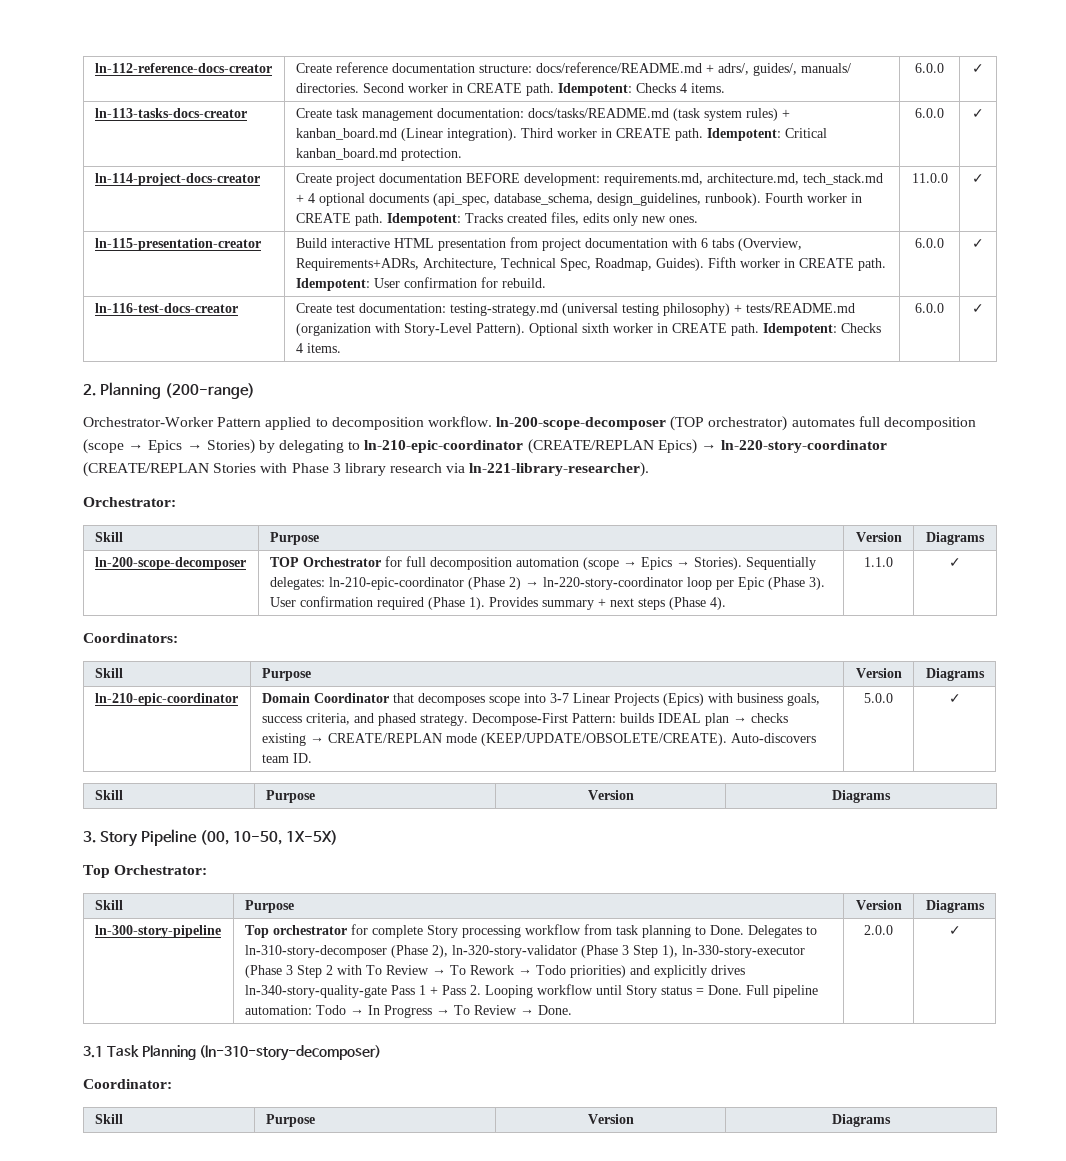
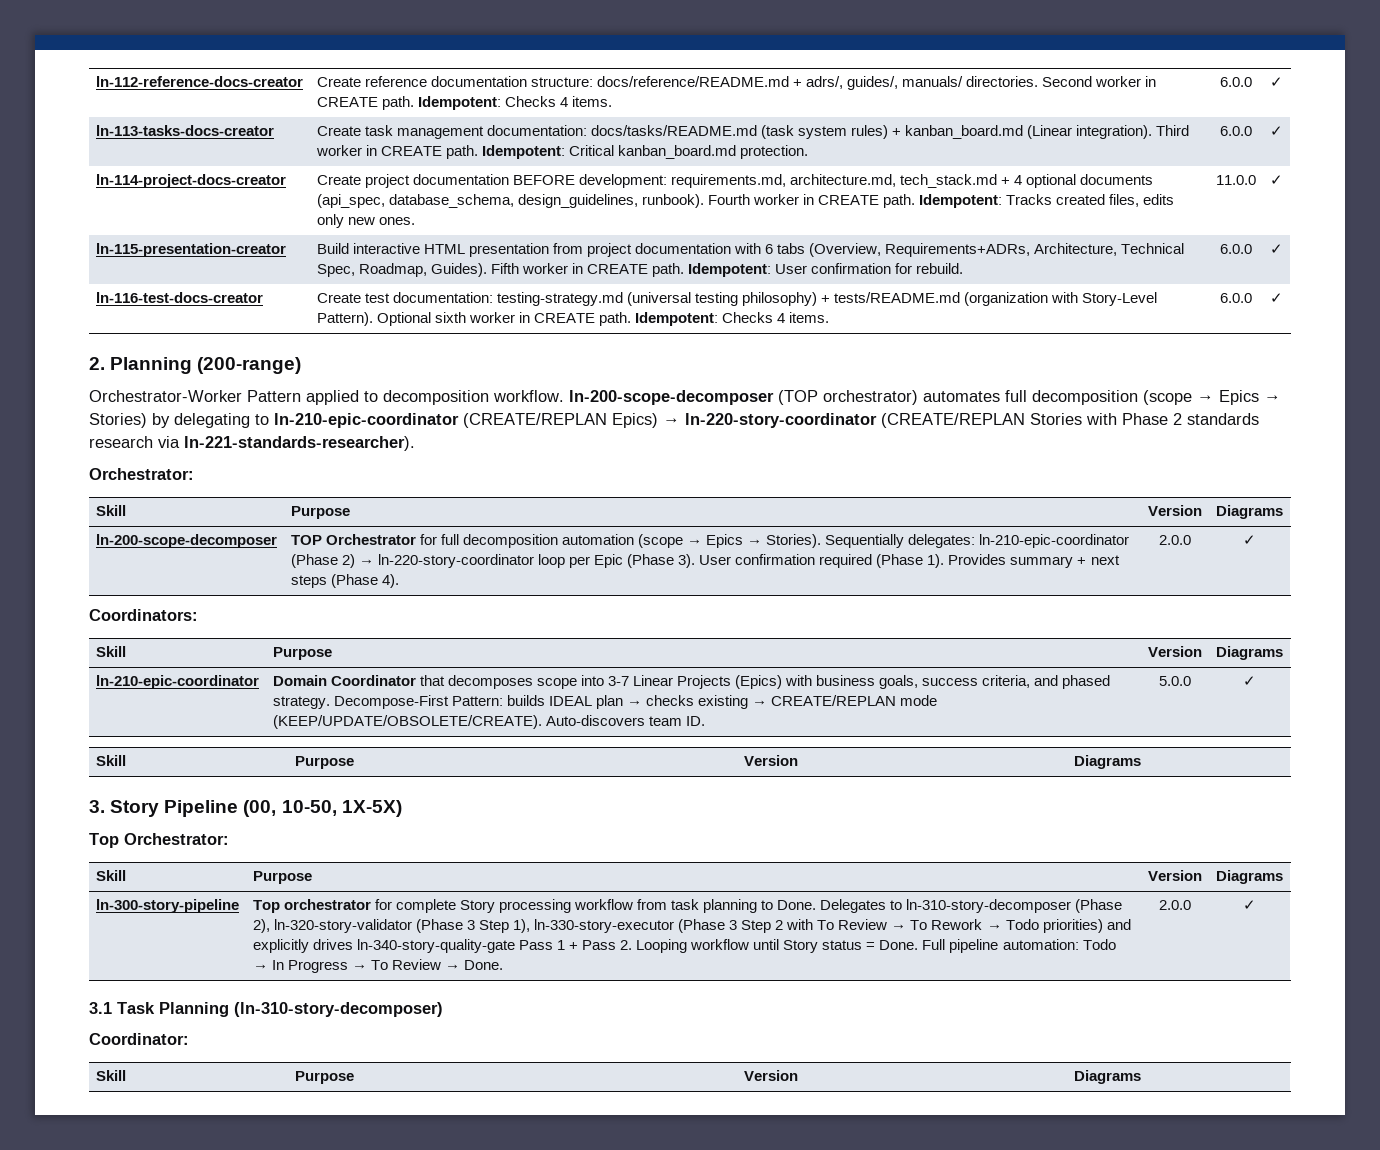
[332,463,386,476] 3 library -> [1173,413,1259,425] 2 standards
[469,462,650,477] ln-221-library-researcher). -> [184,436,415,451] ln-221-standards-researcher).
[864,557,893,567] 1.1.0 -> [1158,535,1191,545] 2.0.0

